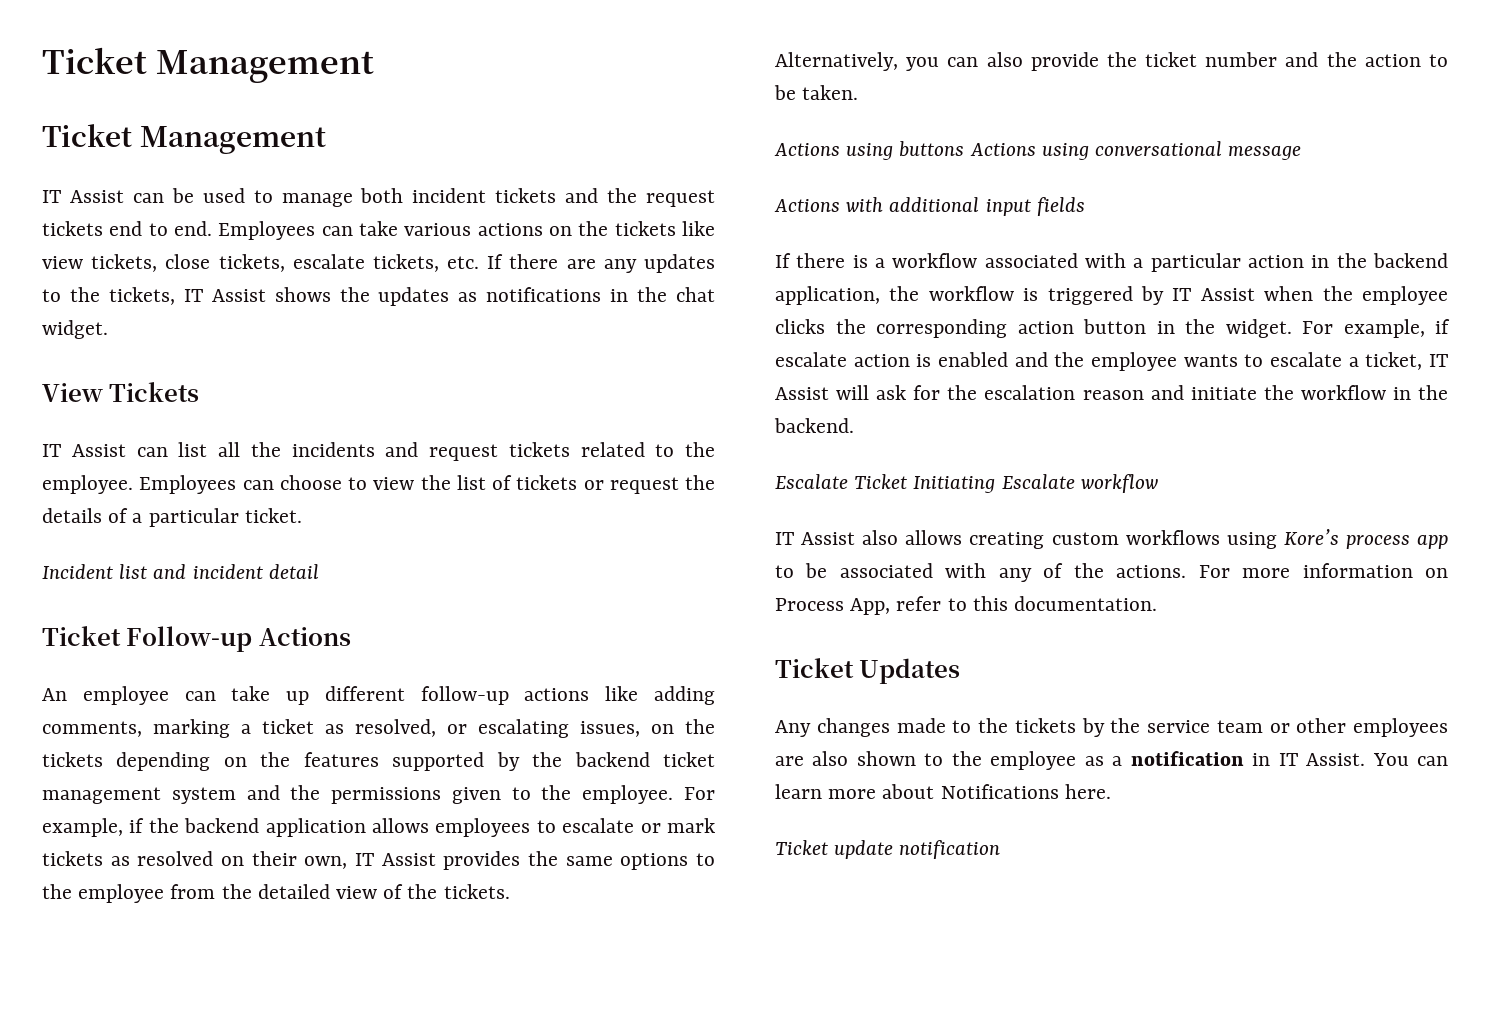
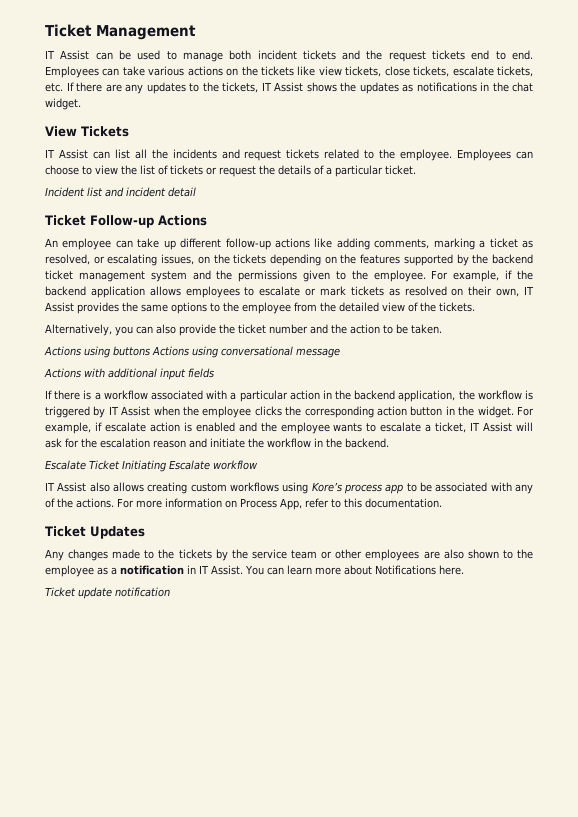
[42,47,374,83] [42,124,326,154] Ticket Management // Ticket Management -> [45,24,196,40] Ticket Management

